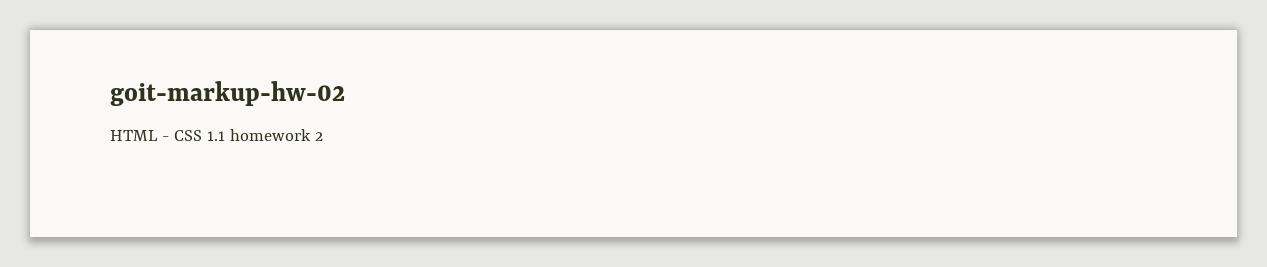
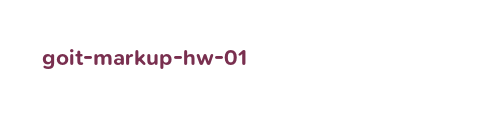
[110,81,345,106] [110,129,323,141] goit-markup-hw-02 // HTML - CSS 1.1 homework 2 -> [42,49,247,69] goit-markup-hw-01

